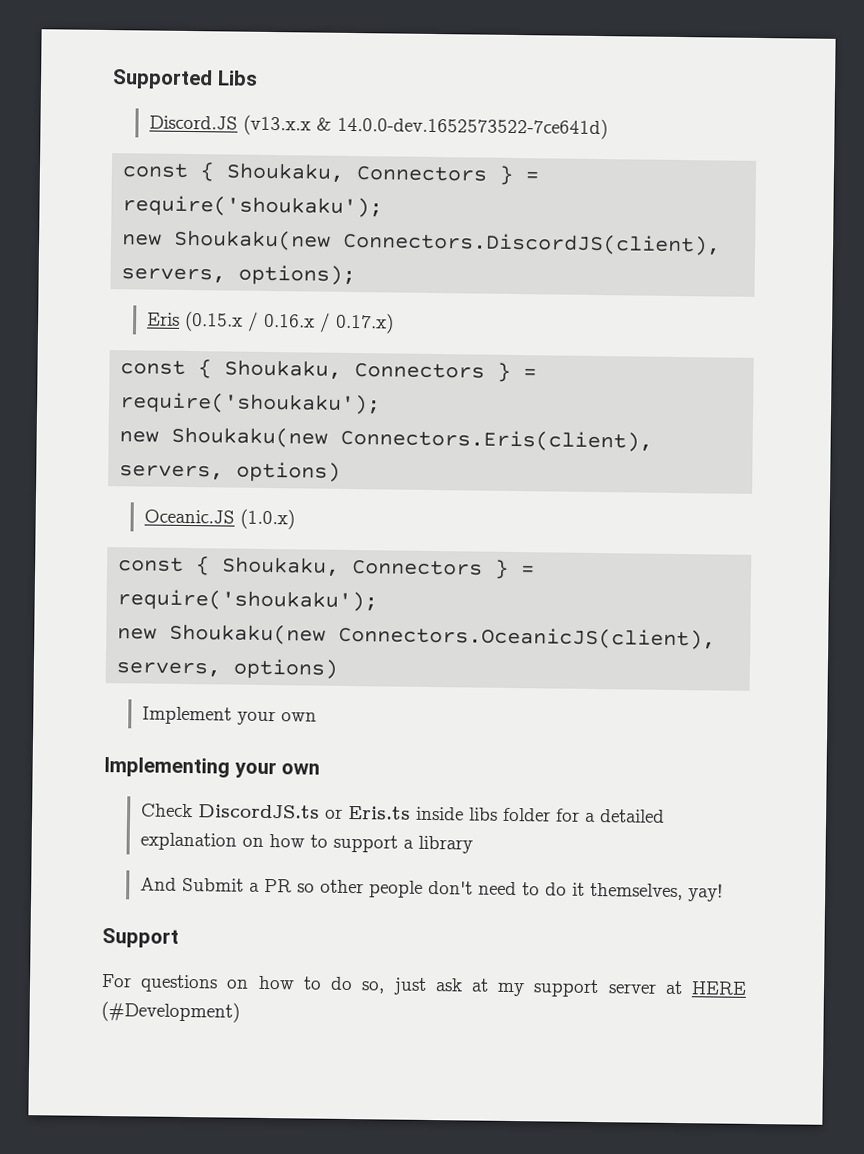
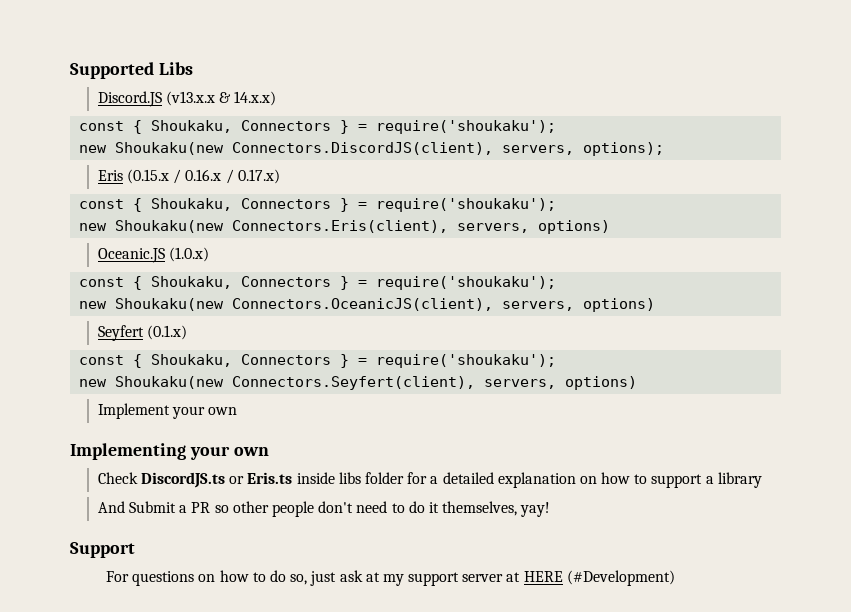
[336,115,608,140] 14.0.0-dev.1652573522-7ce641d) -> [234,91,277,106] 14.x.x)
(339, 669) none -> [97,325,188,341] [79,354,557,368] [79,376,638,390] // Seyfert (0.1.x) // const { Shoukaku, Connectors } = require('shoukaku'); // new Shoukaku(new Connectors.Seyfert(client), servers, options)

